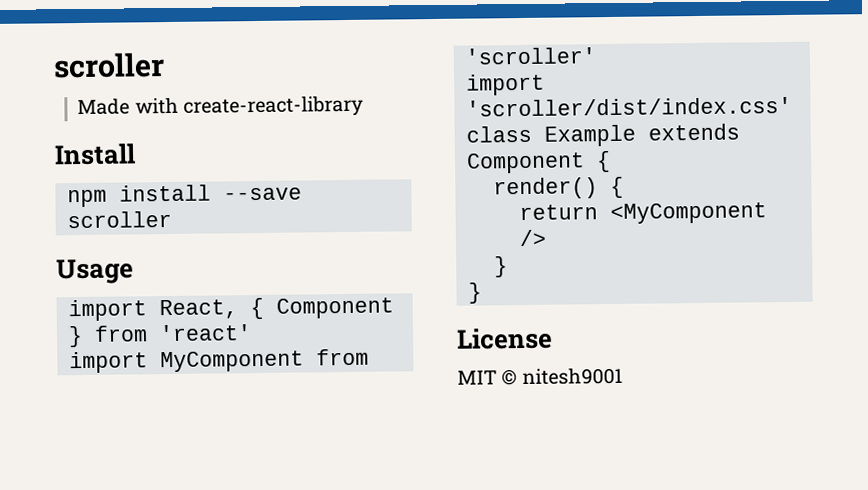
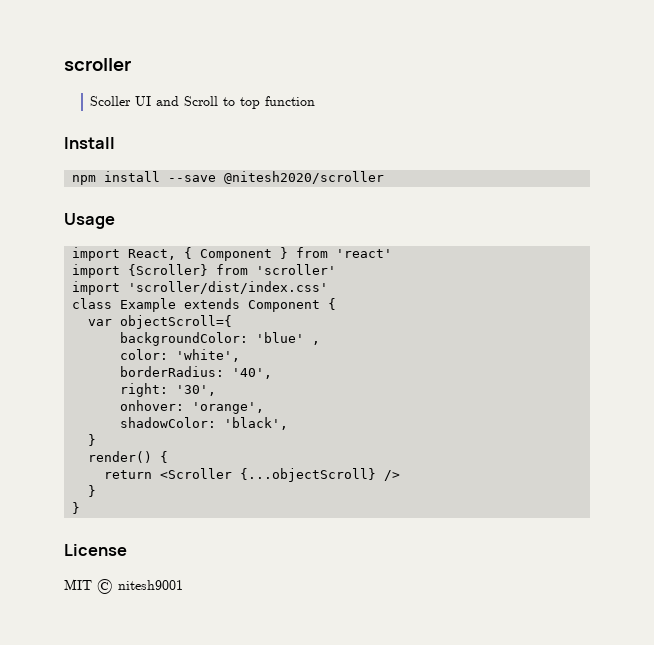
[53,52,165,79] [77,95,364,118] scroller // Made with create-react-library -> [64,58,131,71] [90,96,316,109] scroller // Scoller UI and Scroll to top function
[66,210,172,229] scroller -> [224,171,385,184] @nitesh2020/scroller
[159,350,304,373] MyComponent -> [128,264,209,276] {Scroller}
(611, 161) none -> [88,315,233,329] [120,332,321,346] [120,349,241,362] [120,366,273,379] [120,383,217,397] [120,400,265,414] [120,417,289,430] [88,434,97,446] // var objectScroll={ // backgroundColor: 'blue' , // color: 'white', // borderRadius: '40', // right: '30', // onhover: 'orange', // shadowColor: 'black', // }
[609,202,767,225] <MyComponent -> [160,468,377,482] <Scroller {...objectScroll}

